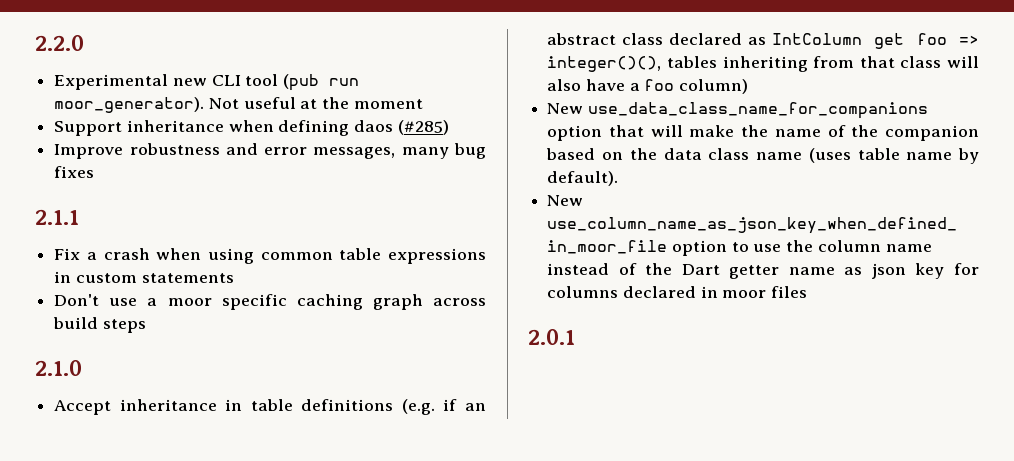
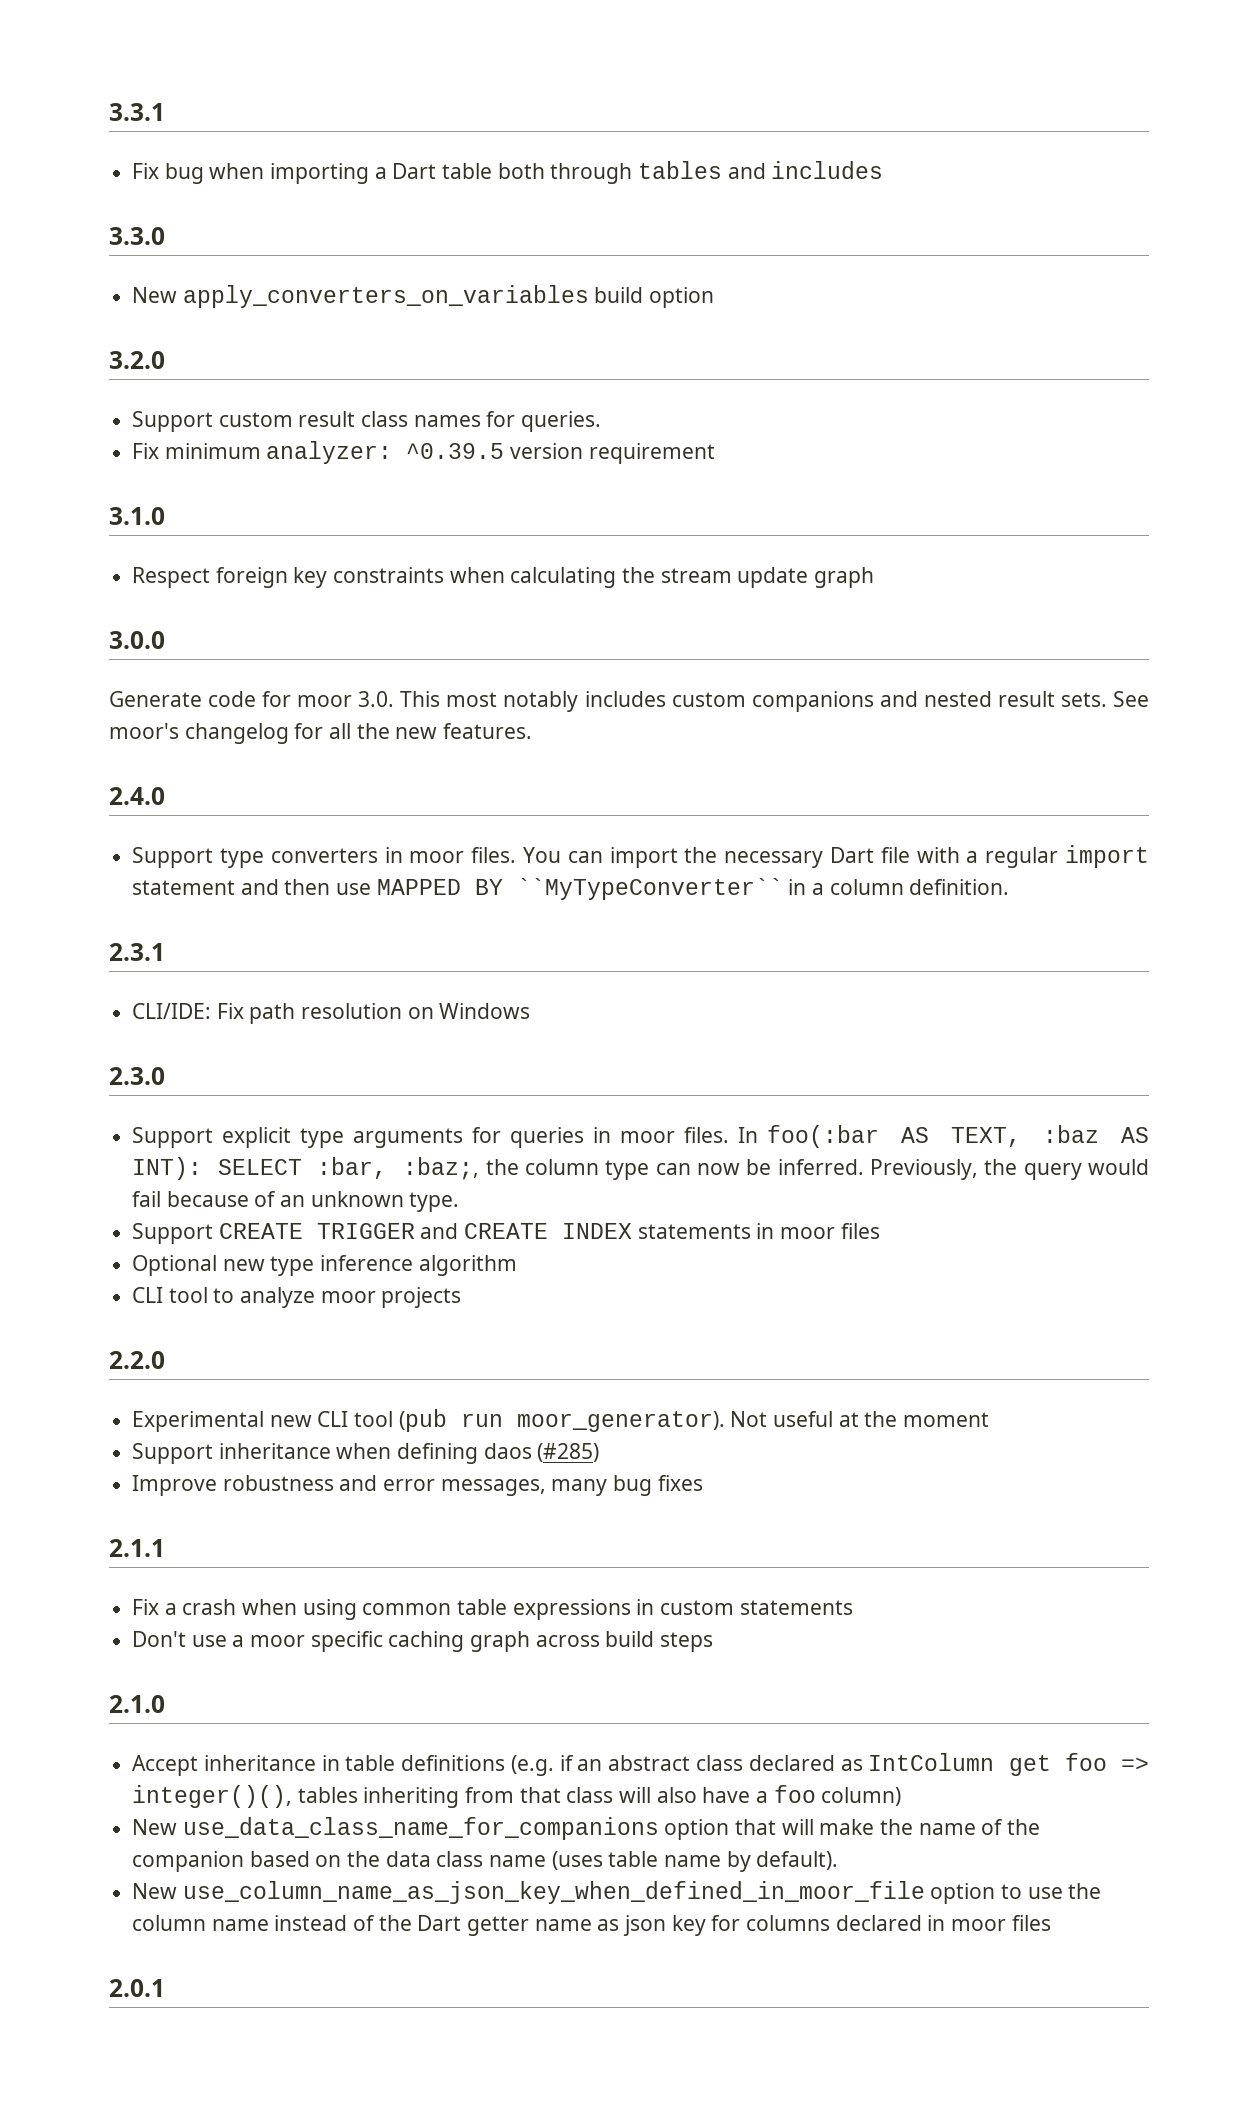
(35, 43) none -> [109,103,165,121] [132,161,884,184] [109,227,165,245] [132,285,715,308] [109,351,165,369] [132,411,602,432] [132,441,715,464] [109,507,165,525] [132,567,875,588] [109,631,165,649] [109,691,1150,712] [109,723,533,744] [109,787,165,805] [132,845,1149,868] [132,878,1010,900] [109,943,165,961] [132,1003,531,1024] [109,1067,165,1085] [132,1125,1150,1148] [132,1157,1150,1180] [132,1191,460,1212] [132,1223,880,1244] [132,1255,517,1276] [132,1287,462,1308] 3.3.1 // Fix bug when importing a Dart table both through tables and includes // 3.3.0 // New apply_converters_on_variables build option // 3.2.0 // Support custom result class names for queries. // Fix minimum analyzer: ^0.39.5 version requirement // 3.1.0 // Respect foreign key constraints when calculating the stream update graph // 3.0.0 // Generate code for moor 3.0. This most notably includes custom companions and nested result sets. See moor's changelog for all the new features. // 2.4.0 // Support type converters in moor files. You can import the necessary Dart file with a regular import statement and then use MAPPED BY ``MyTypeConverter`` in a column definition. // 2.3.1 // CLI/IDE: Fix path resolution on Windows // 2.3.0 // Support explicit type arguments for queries in moor files. In foo(:bar AS TEXT, :baz AS INT): SELECT :bar, :baz;, the column type can now be inferred. Previously, the query would fail because of an unknown type. // Support CREATE TRIGGER and CREATE INDEX statements in moor files // Optional new type inference algorithm // CLI tool to analyze moor projects //

